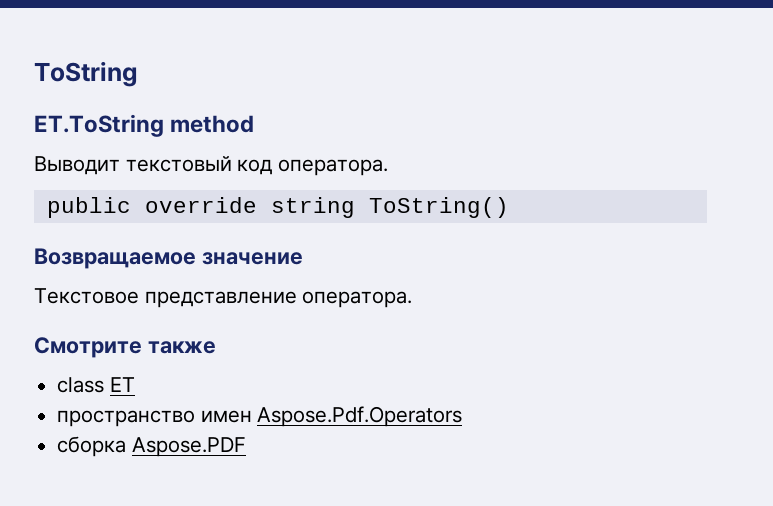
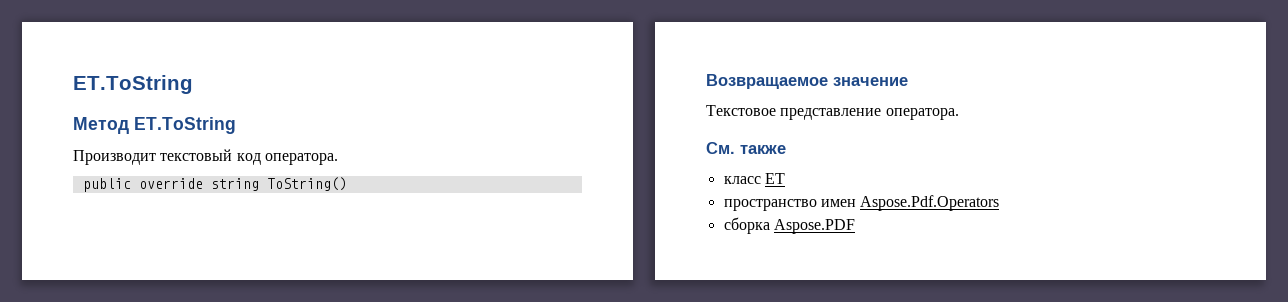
[34,61,138,87] [34,114,255,137] [34,156,120,175] ToString // ET.ToString method // Выводит -> [73,75,193,94] [73,117,236,134] [73,150,156,165] ET.ToString // Метод ET.ToString // Производит
[34,337,142,358] Смотрите -> [706,142,735,154] См.
[57,377,105,393] class -> [723,176,761,184] класс

